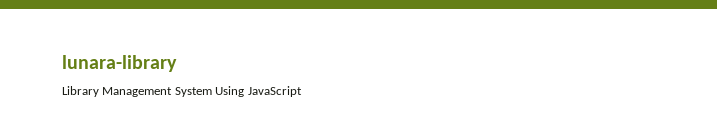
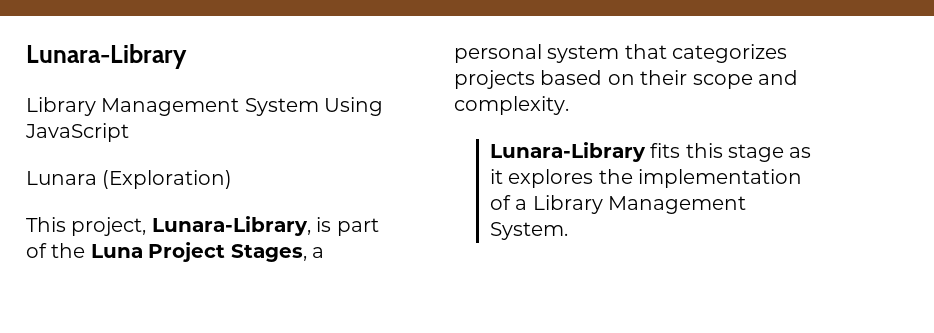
[62,55,177,72] lunara-library -> [26,44,187,69] Lunara-Library
(302, 91) none -> [26,170,233,189] [26,216,379,236] [26,242,324,262] [454,44,788,63] [454,70,798,89] [454,96,569,115] [489,142,812,162] [489,169,802,188] [489,195,746,214] [489,222,568,240] // Lunara (Exploration) // This project, Lunara-Library, is part of the Luna Project Stages, a personal system that categorizes projects based on their scope and complexity. // Lunara-Library fits this stage as it explores the implementation of a Library Management System.

